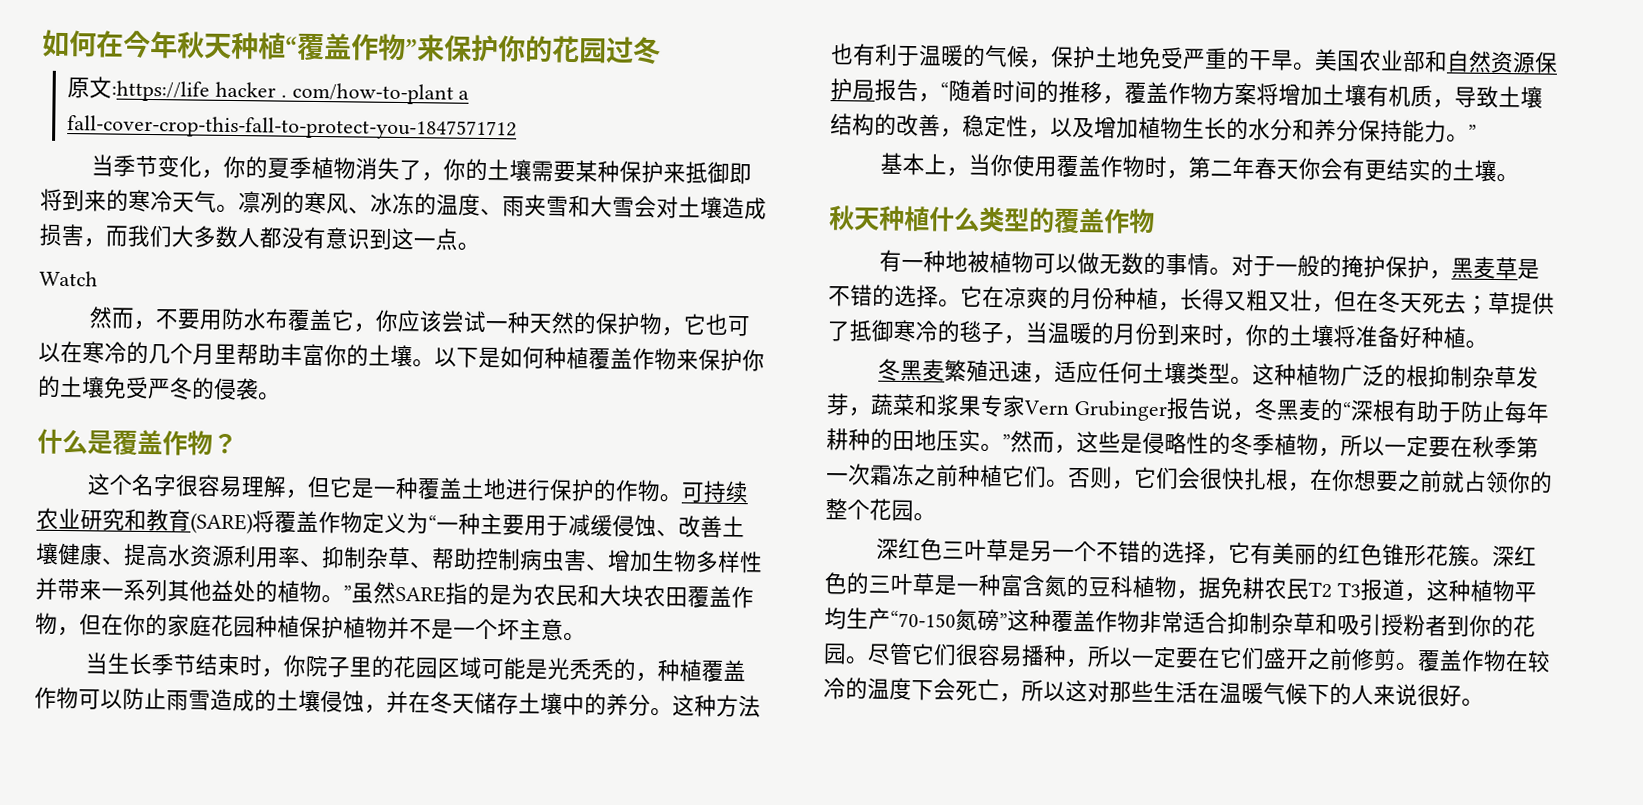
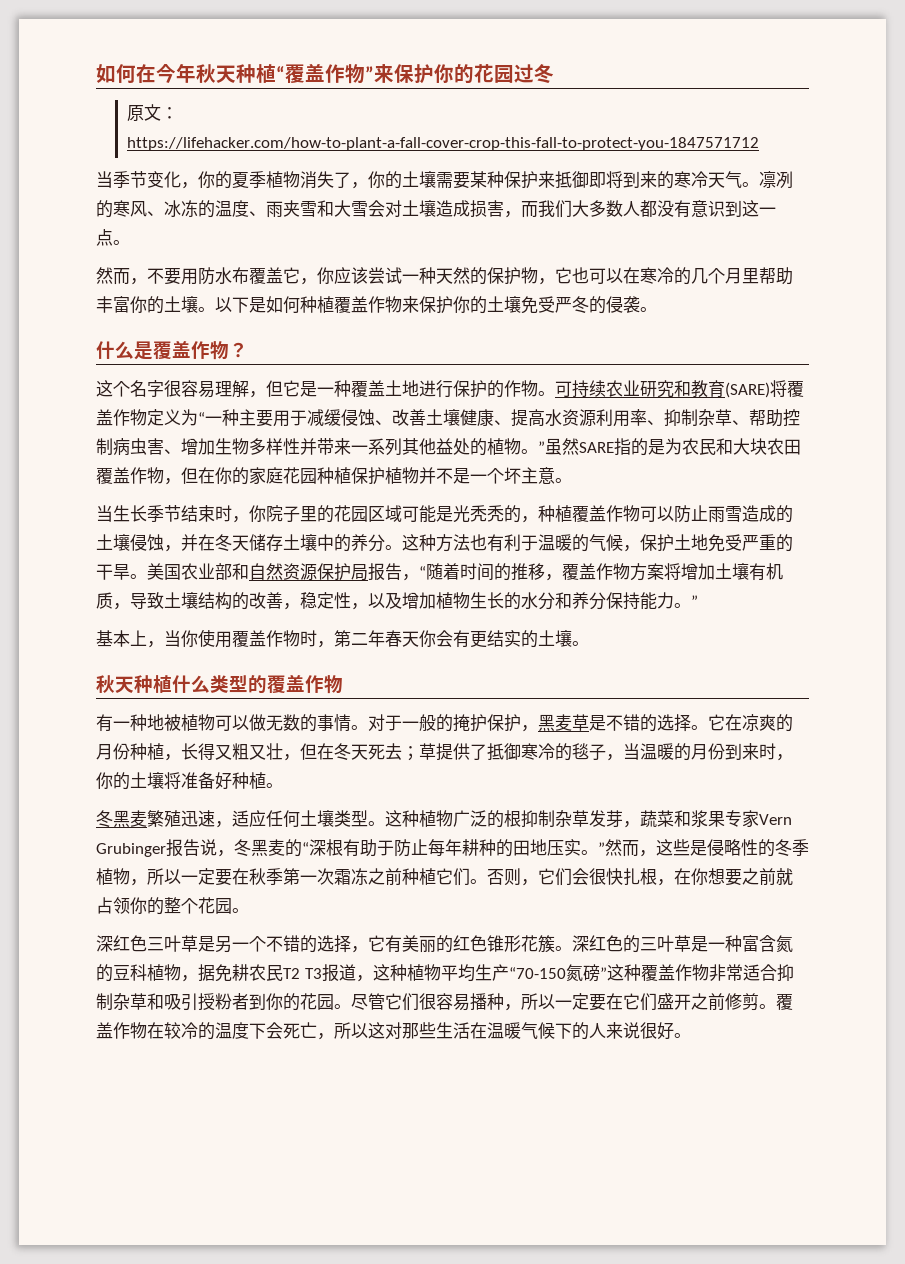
[111,80,470,105] [67,115,518,141] :https://life hacker . com/how-to-plant a fall-cover-crop-this-fall-to-protect-you-1847571712 -> [161,107,179,119] [127,137,760,151] ：https://lifehacker.com/how-to-plant-a-fall-cover-crop-this-fall-to-protect-you-1847571712
[39,270,98,287] // Watch -> (130, 242) none

